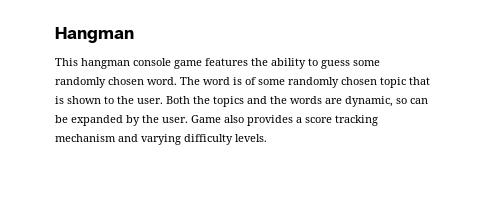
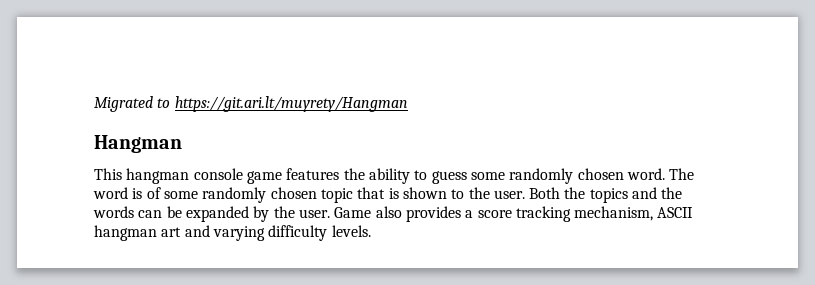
(55, 35) none -> [94,96,408,112] Migrated to https://git.ari.lt/muyrety/Hangman //
[325,96,407,107] are dynamic, so -> (134, 212) none
[55,134,116,142] mechanism -> [574,206,694,221] [94,225,182,241] mechanism, ASCII hangman art

